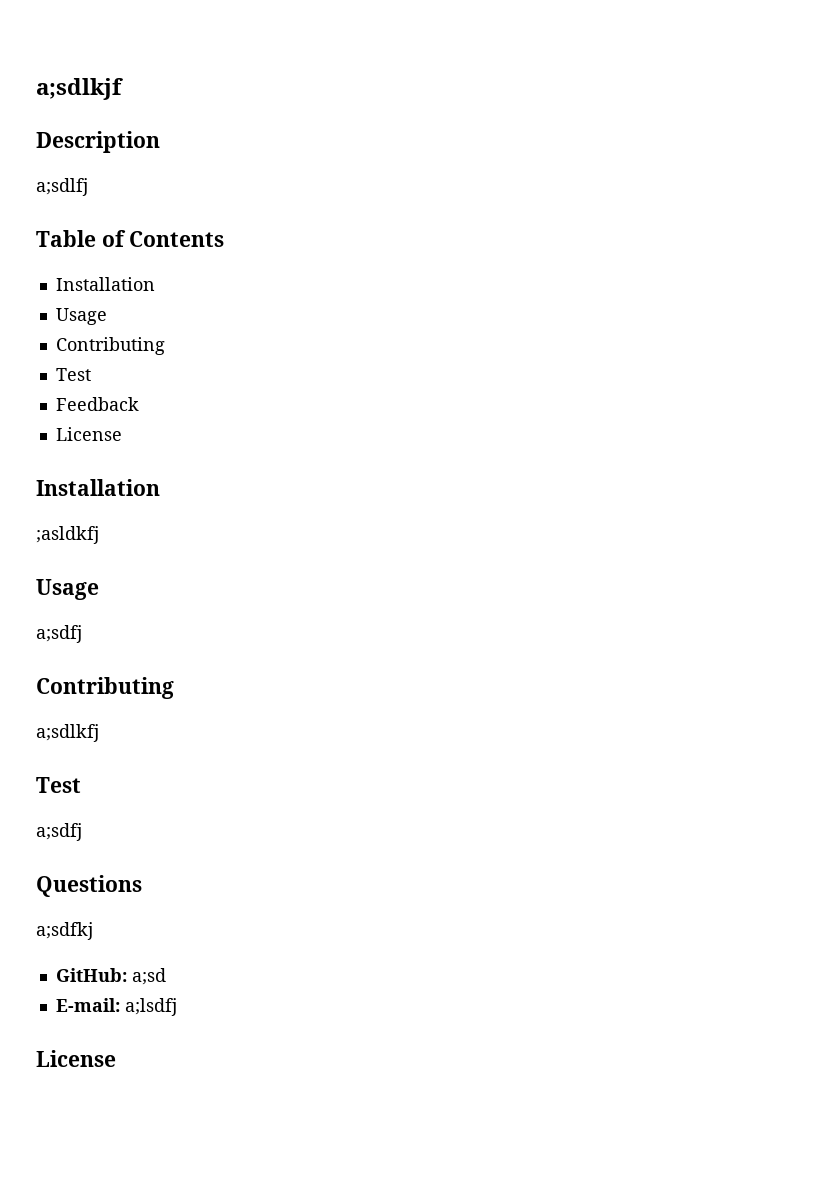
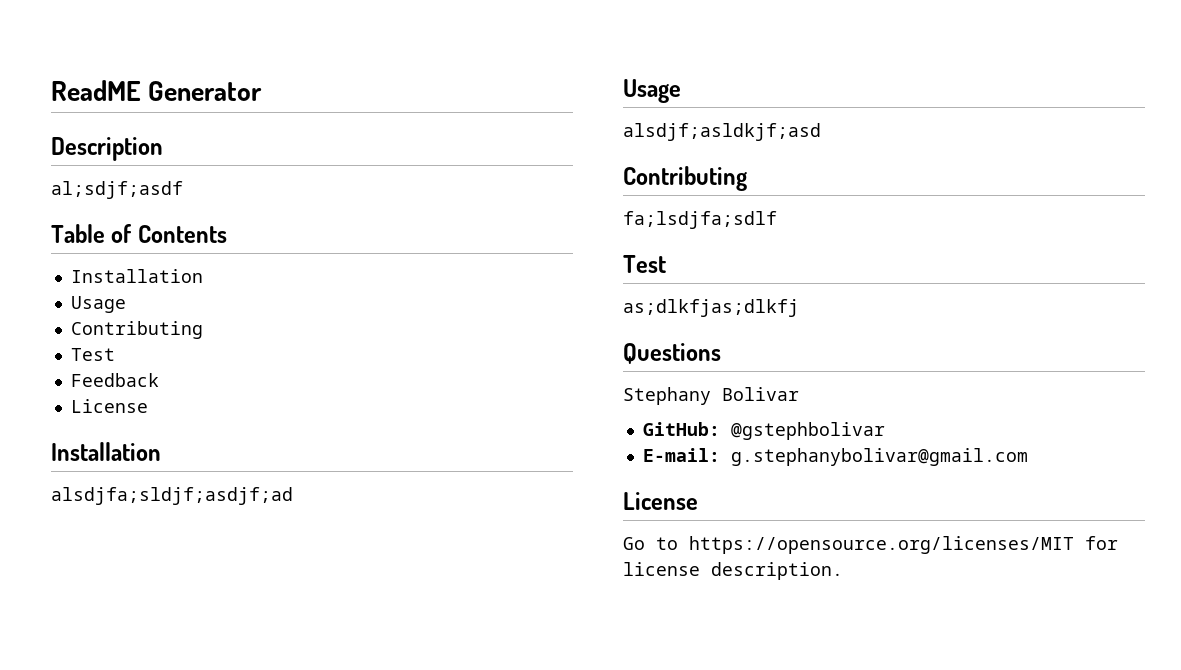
[36,78,123,100] a;sdlkjf -> [51,80,263,101] ReadME Generator
[36,178,88,196] a;sdlfj -> [51,181,183,199] al;sdjf;asdf
[36,526,99,544] [36,579,99,600] [36,625,82,643] [36,677,174,699] [36,724,99,742] [36,777,81,793] [36,823,82,841] ;asldkfj // Usage // a;sdfj // Contributing // a;sdlkfj // Test // a;sdfj -> [51,487,293,505] [623,79,681,103] [623,123,821,141] [623,166,747,191] [623,211,777,229] [623,255,666,273] [623,299,799,317] alsdjfa;sldjf;asdjf;ad // Usage // alsdjf;asldkjf;asd // Contributing // fa;lsdjfa;sdlf // Test // as;dlkfjas;dlkfj
[36,922,93,940] a;sdfkj -> [623,387,799,405] Stephany Bolivar
[131,968,166,985] a;sd -> [730,422,885,440] @gstephbolivar
[124,998,177,1016] [36,1050,116,1067] a;lsdfj // License -> [730,448,1028,466] [623,492,698,510] [623,536,1118,554] [623,562,843,580] g.stephanybolivar@gmail.com // License // Go to https://opensource.org/licenses/MIT for license description.

